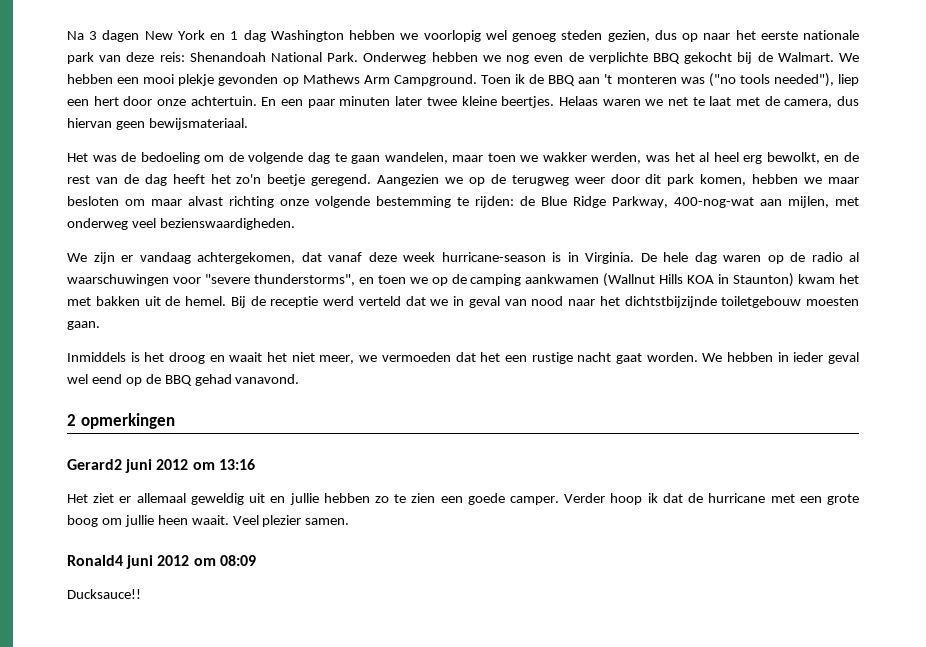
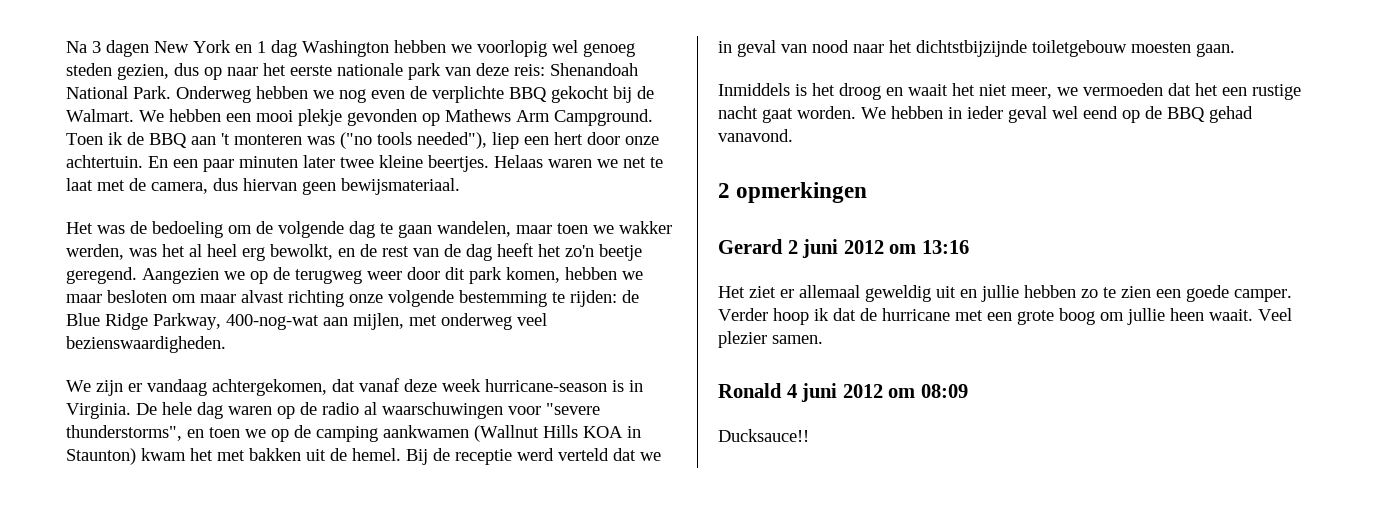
[67,459,122,470] Gerard2 -> [718,239,798,254] Gerard 2
[67,555,123,566] Ronald4 -> [718,383,797,398] Ronald 4

